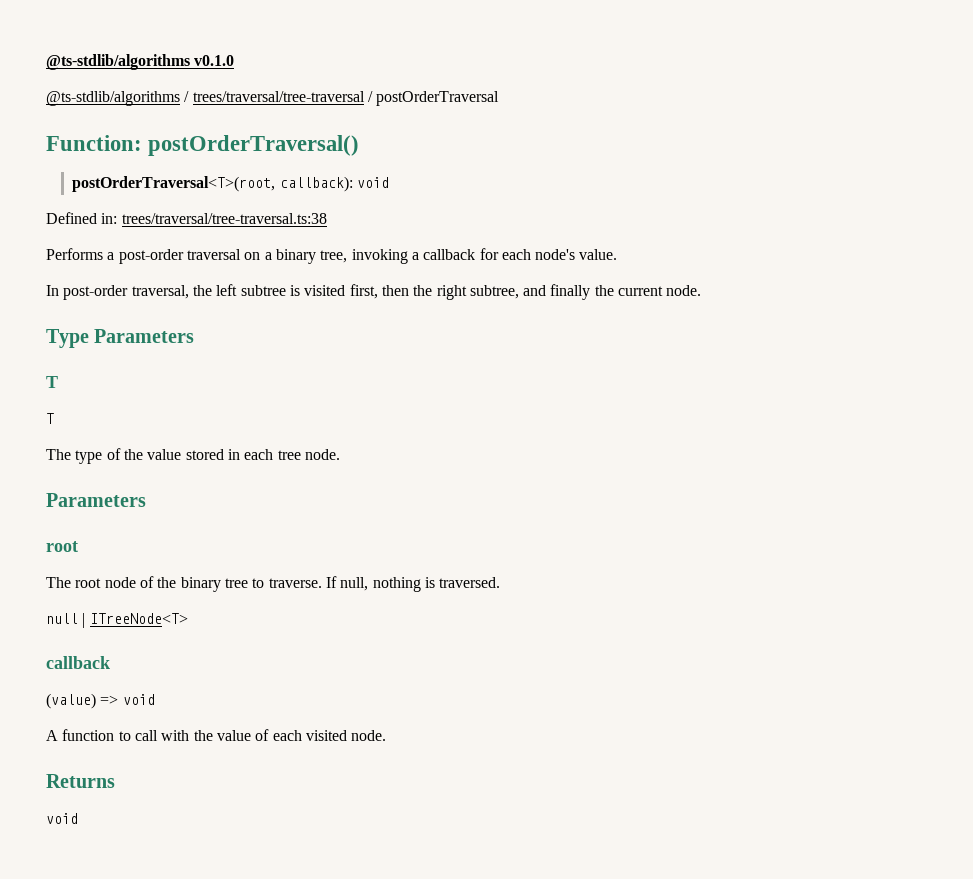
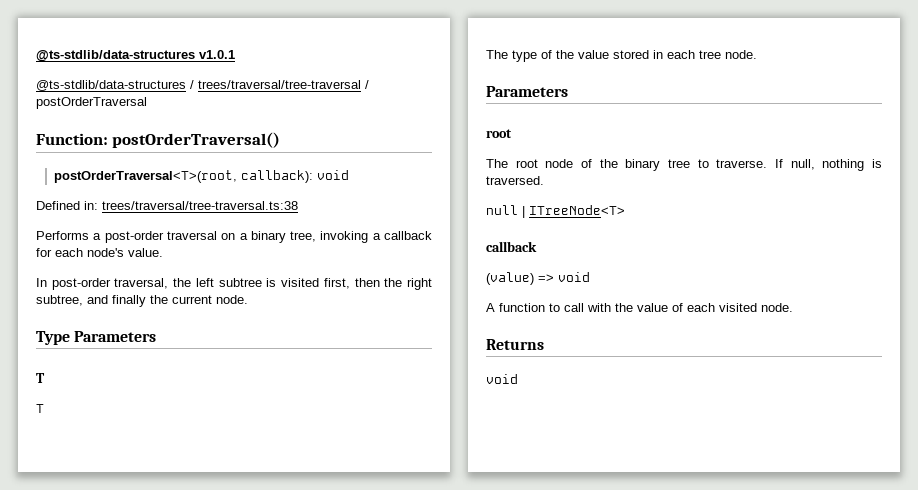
[46,54,235,70] [46,91,180,106] @ts-stdlib/algorithms v0.1.0 // @ts-stdlib/algorithms -> [36,50,235,62] [36,80,186,91] @ts-stdlib/data-structures v1.0.1 // @ts-stdlib/data-structures

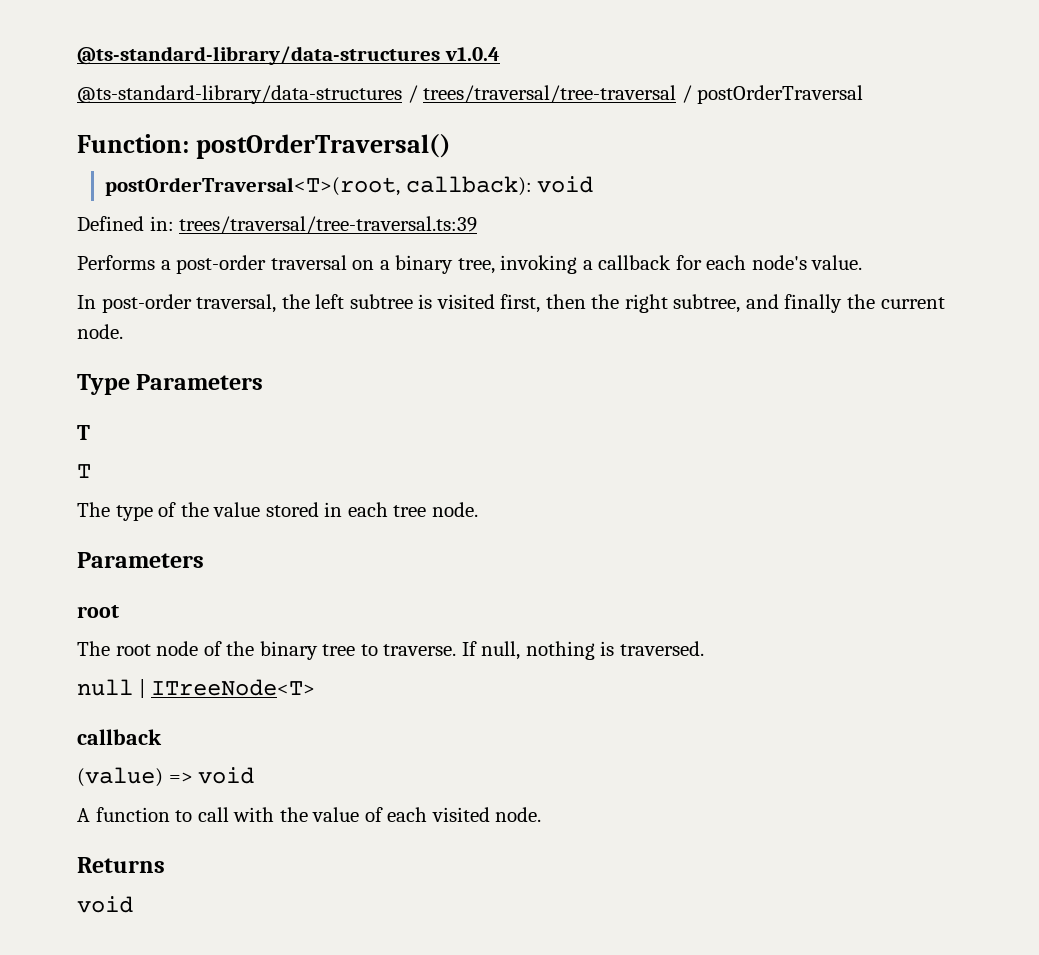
[36,50,235,62] [36,80,186,91] @ts-stdlib/data-structures v1.0.1 // @ts-stdlib/data-structures -> [77,46,500,65] [77,85,402,104] @ts-standard-library/data-structures v1.0.4 // @ts-standard-library/data-structures
[102,201,298,210] trees/traversal/tree-traversal.ts:38 -> [179,216,478,234] trees/traversal/tree-traversal.ts:39

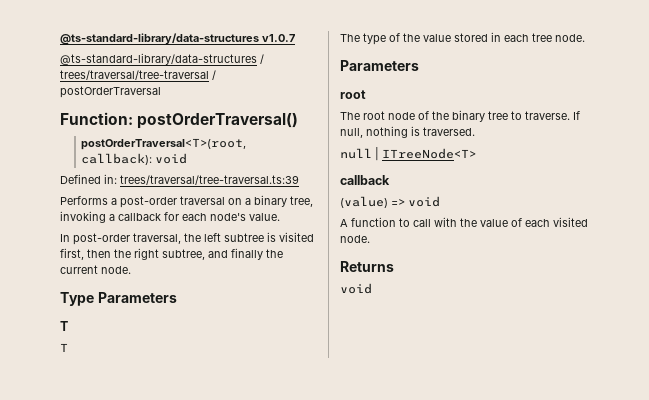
[77,46,500,65] @ts-standard-library/data-structures v1.0.4 -> [60,33,295,45] @ts-standard-library/data-structures v1.0.7

